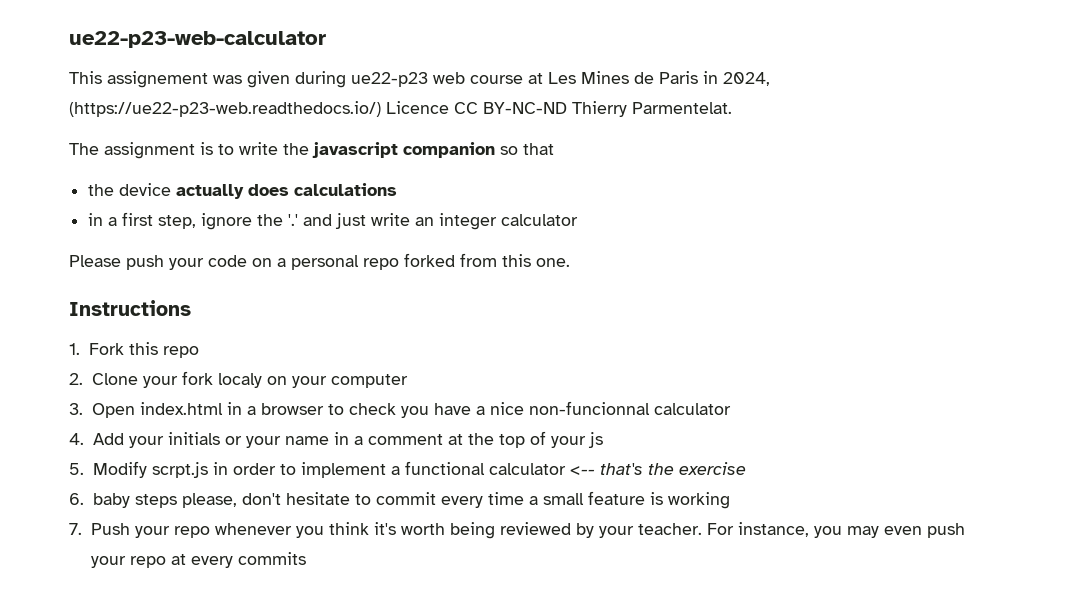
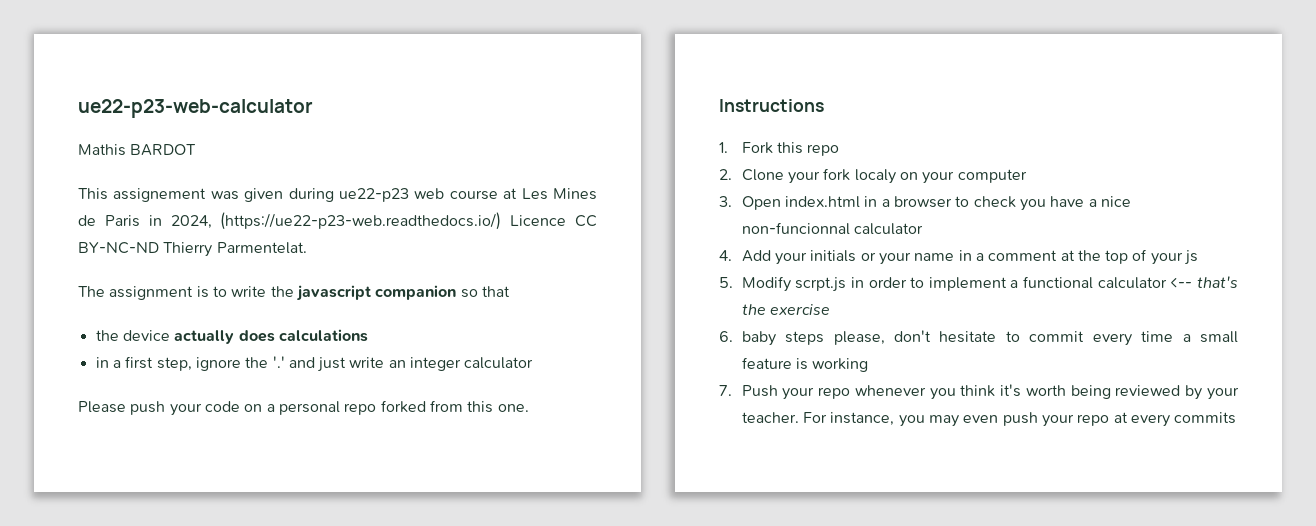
(326, 39) none -> [78,144,197,156] // Mathis BARDOT

